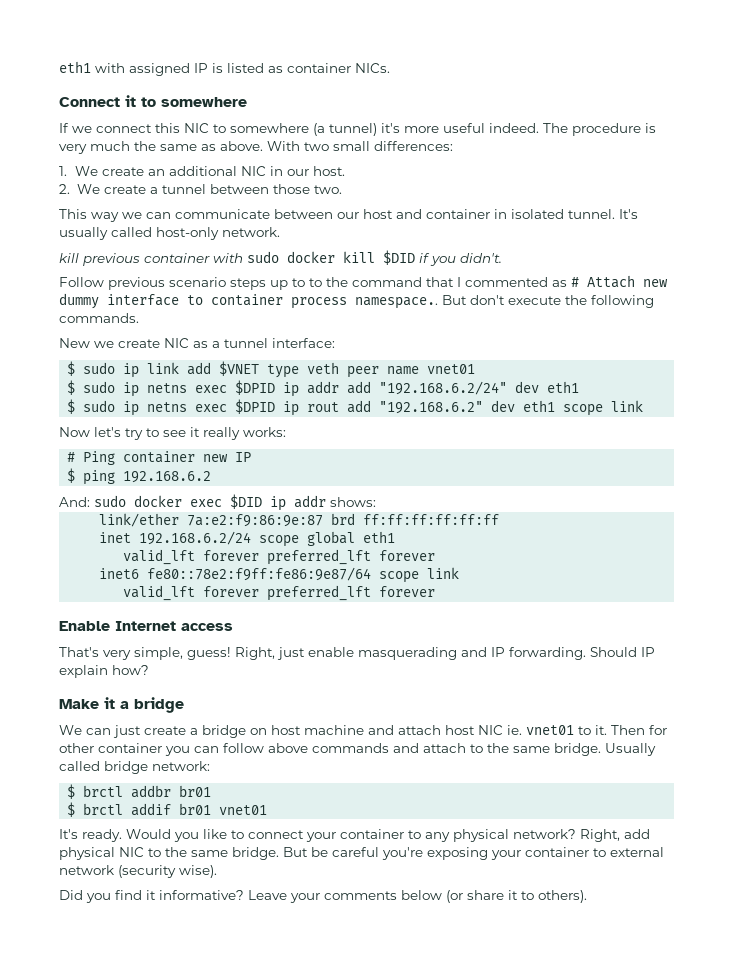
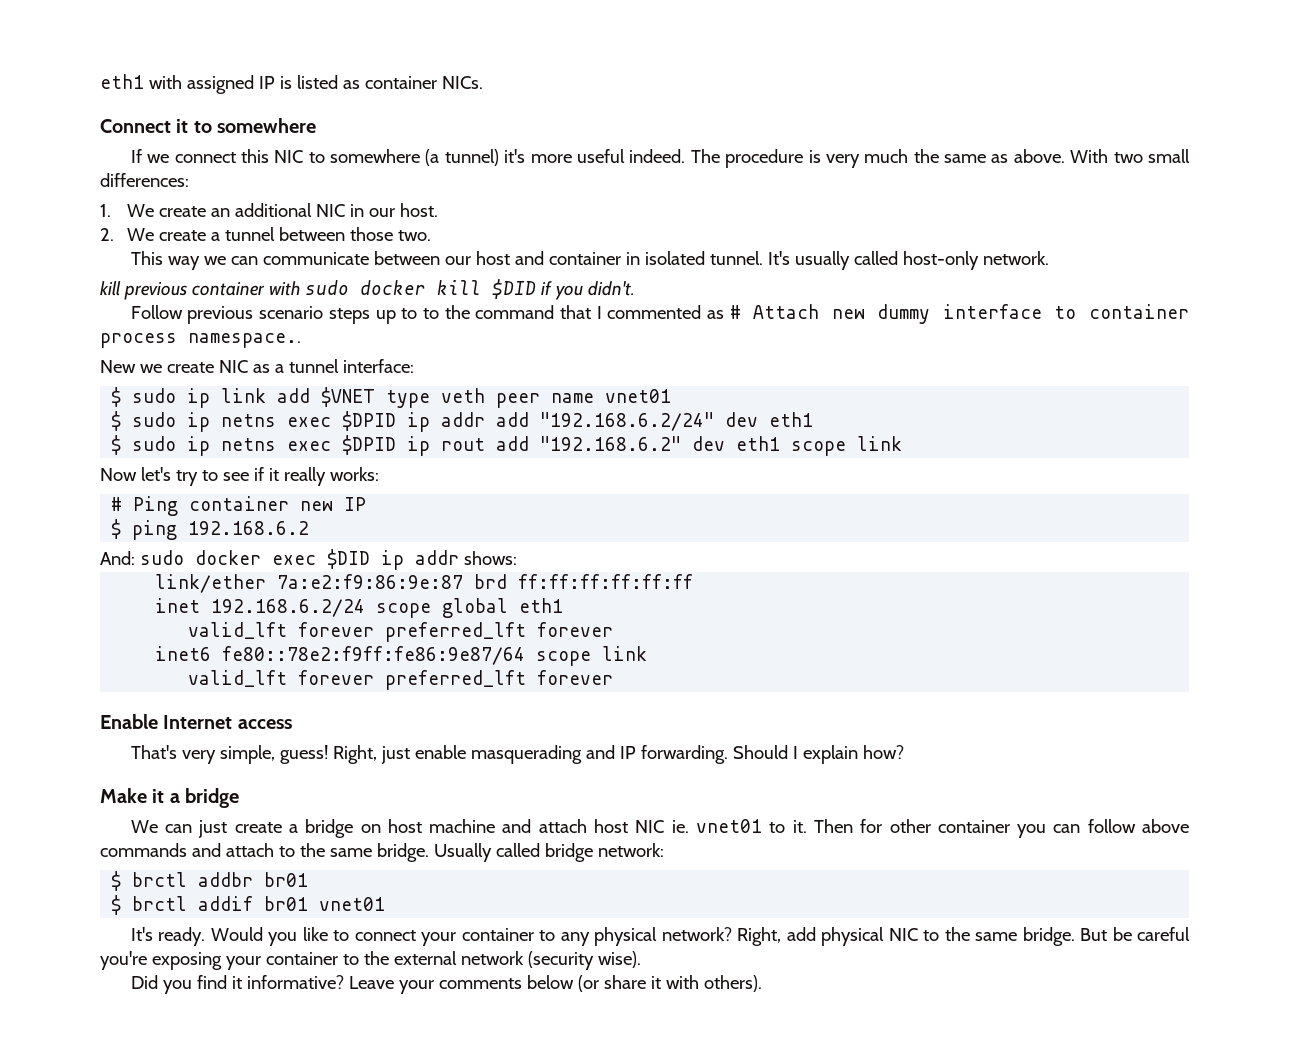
[442,295,654,308] [59,313,139,323] But don't execute the following commands. -> (301, 340) none
(186, 433) none -> [253,467,264,481] if
[641,647,655,657] IP -> [792,746,798,759] I
(606, 852) none -> [363,951,389,965] the
[521,891,534,900] to -> [665,975,699,989] with

